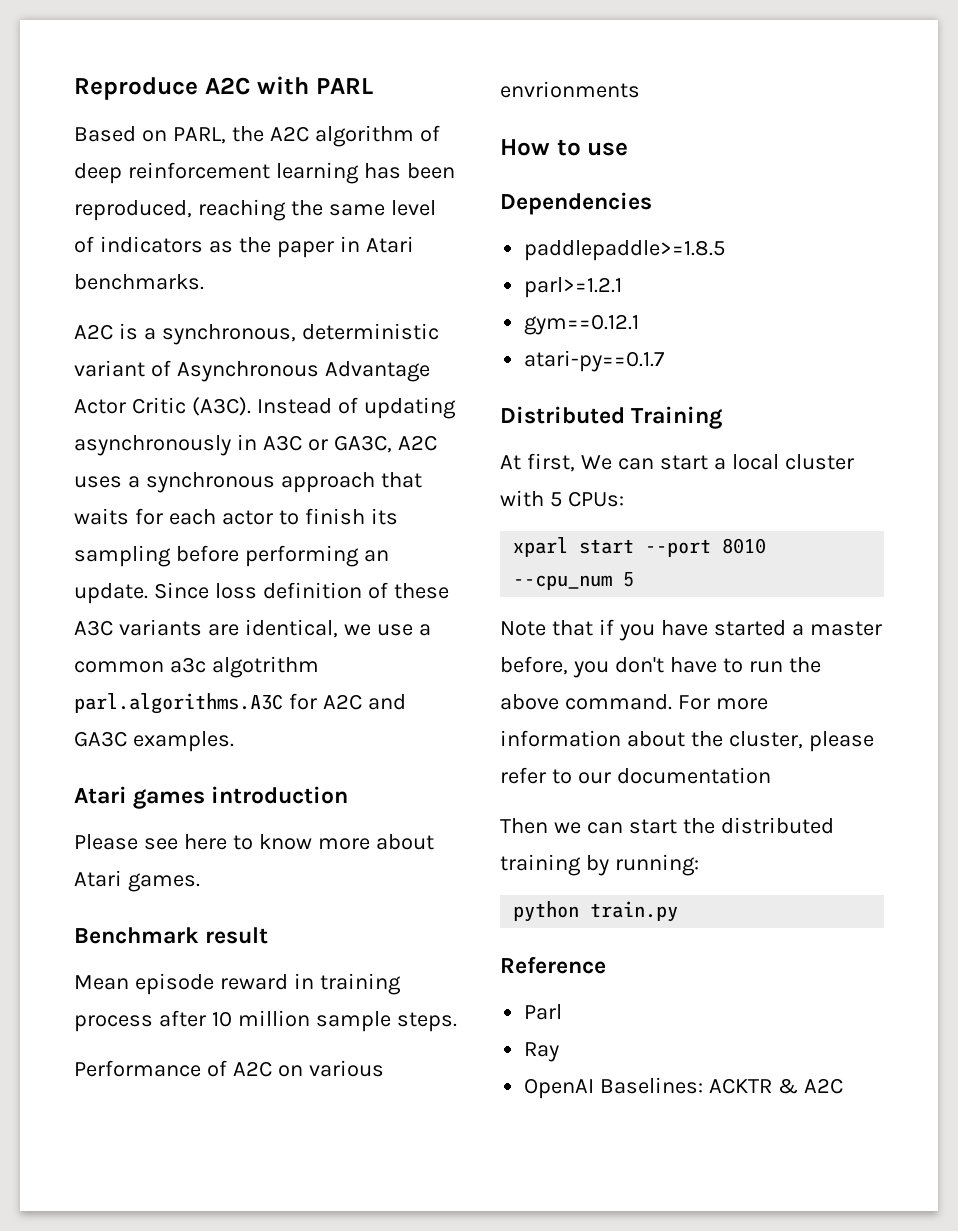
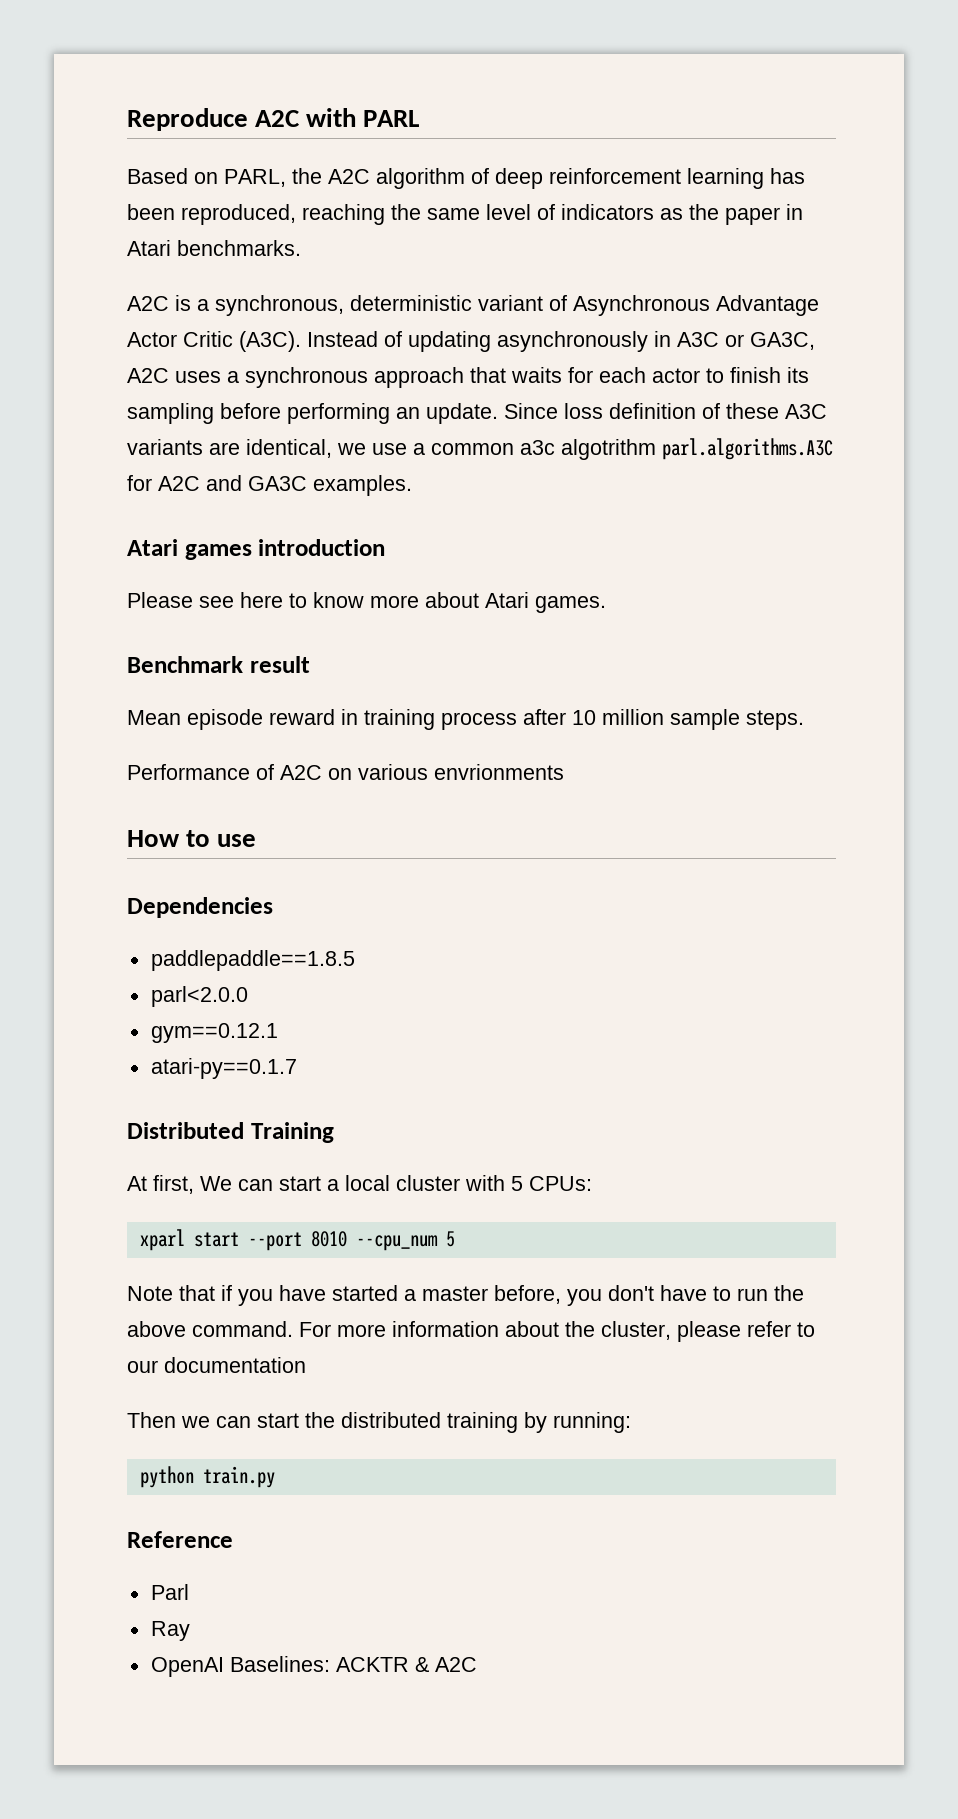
[524,240,726,261] [524,277,623,298] paddlepaddle>=1.8.5 // parl>=1.2.1 -> [150,950,355,971] [150,986,248,1007] paddlepaddle==1.8.5 // parl<2.0.0

